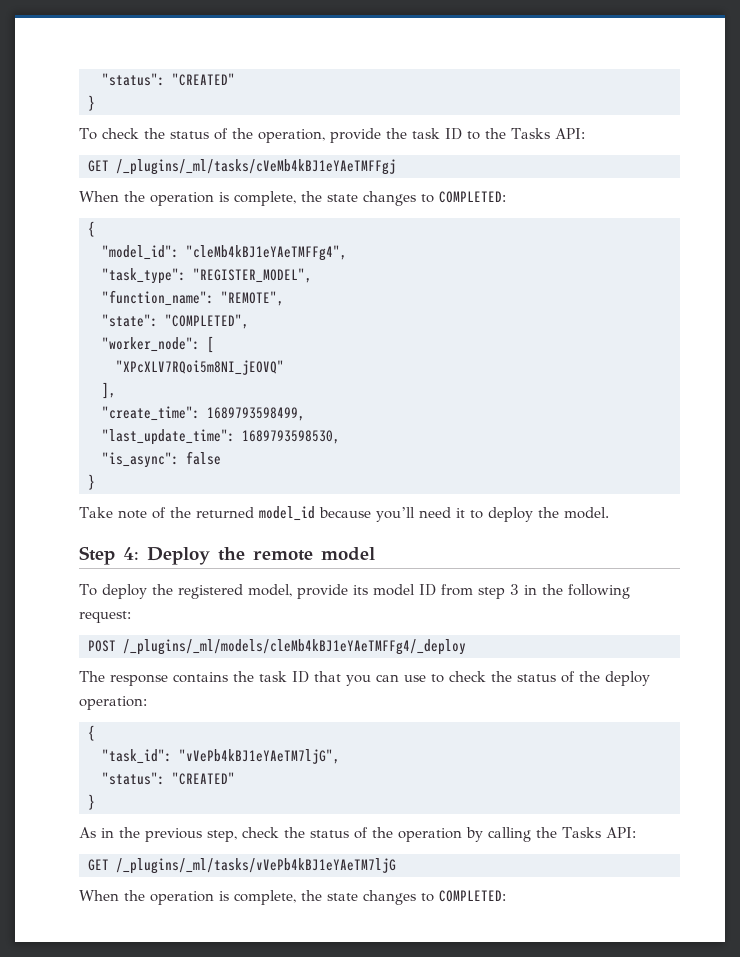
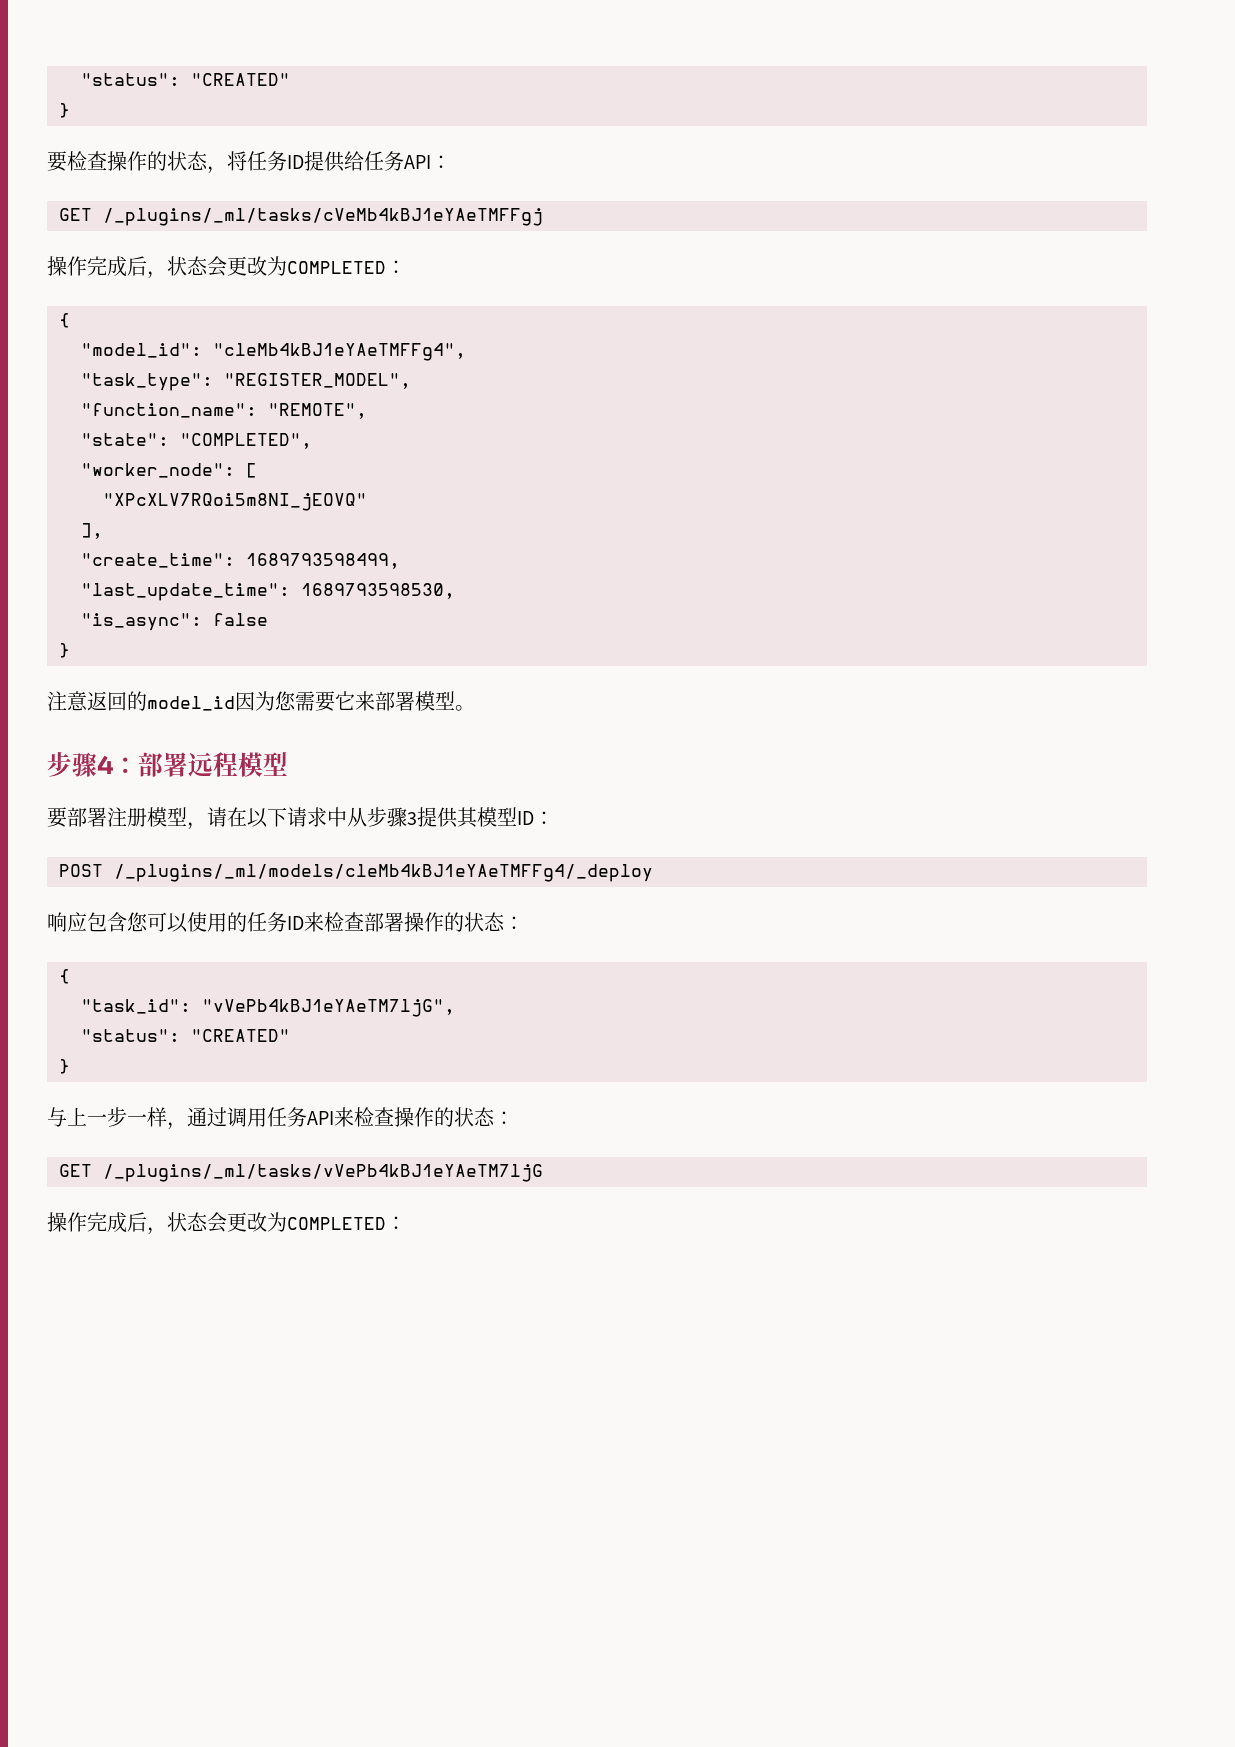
[102,73,235,86] [88,95,95,111] [79,128,585,143] [88,159,396,175] [79,191,506,206] "status": "CREATED" // } // To check the status of the operation, provide the task ID to the Tasks API: // GET /_plugins/_ml/tasks/cVeMb4kBJ1eYAeTMFFgj // When the operation is complete, the state changes to COMPLETED: -> [81,73,290,86] [59,103,70,118] [47,151,451,174] [59,208,543,226] [47,256,406,279] "status": "CREATED" // } // 要检查操作的状态，将任务ID提供给任务API： // GET /_plugins/_ml/tasks/cVeMb4kBJ1eYAeTMFFgj // 操作完成后，状态会更改为COMPLETED：
[79,506,609,522] [79,546,375,565] [79,584,630,599] [79,611,131,623] [88,639,466,655] [79,671,650,686] [79,696,147,710] Take note of the returned model_id because you’ll need it to deploy the model. // Step 4: Deploy the remote model // To deploy the registered model, provide its model ID from step 3 in the following request: // POST /_plugins/_ml/models/cleMb4kBJ1eYAeTMFFg4/_deploy // The response contains the task ID that you can use to check the status of the deploy operation: -> [47,691,475,712] [47,752,288,777] [47,807,554,830] [59,864,653,882] [47,912,524,933] 注意返回的model_id因为您需要它来部署模型。 // 步骤4：部署远程模型 // 要部署注册模型，请在以下请求中从步骤3提供其模型ID： // POST /_plugins/_ml/models/cleMb4kBJ1eYAeTMFFg4/_deploy // 响应包含您可以使用的任务ID来检查部署操作的状态：
[79,827,636,842] [88,858,396,874] [79,890,506,905] As in the previous step, check the status of the operation by calling the Tasks API: // GET /_plugins/_ml/tasks/vVePb4kBJ1eYAeTM7ljG // When the operation is complete, the state changes to COMPLETED: -> [47,1107,514,1130] [59,1164,543,1182] [47,1212,406,1235] 与上一步一样，通过调用任务API来检查操作的状态： // GET /_plugins/_ml/tasks/vVePb4kBJ1eYAeTM7ljG // 操作完成后，状态会更改为COMPLETED：

